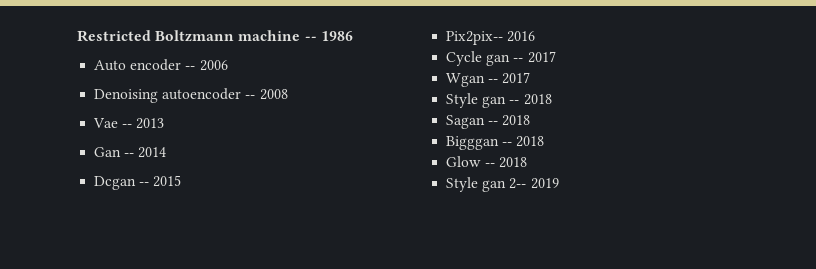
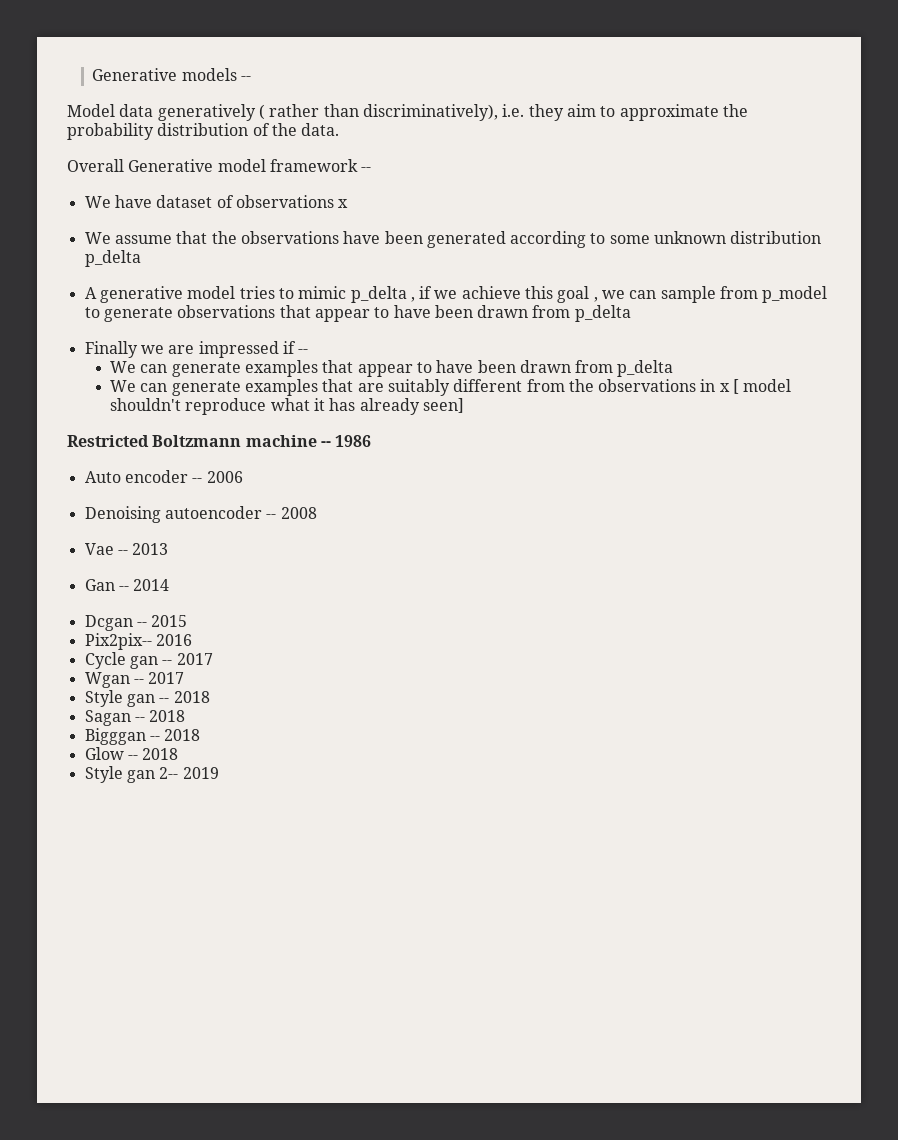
(77, 36) none -> [92,68,252,81] [67,104,748,121] [67,123,340,140] [67,159,372,172] [84,195,349,208] [84,231,822,248] [84,250,141,267] [84,286,828,303] [84,305,631,322] [84,341,309,358] [109,360,674,377] [109,379,792,396] [109,398,464,415] Generative models -- // Model data generatively ( rather than discriminatively), i.e. they aim to approximate the probability distribution of the data. // Overall Generative model framework -- // We have dataset of observations x // We assume that the observations have been generated according to some unknown distribution p_delta // A generative model tries to mimic p_delta , if we achieve this goal , we can sample from p_model to generate observations that appear to have been drawn from p_delta // Finally we are impressed if -- // We can generate examples that appear to have been drawn from p_delta // We can generate examples that are suitably different from the observations in x [ model shouldn't reproduce what it has already seen] //

